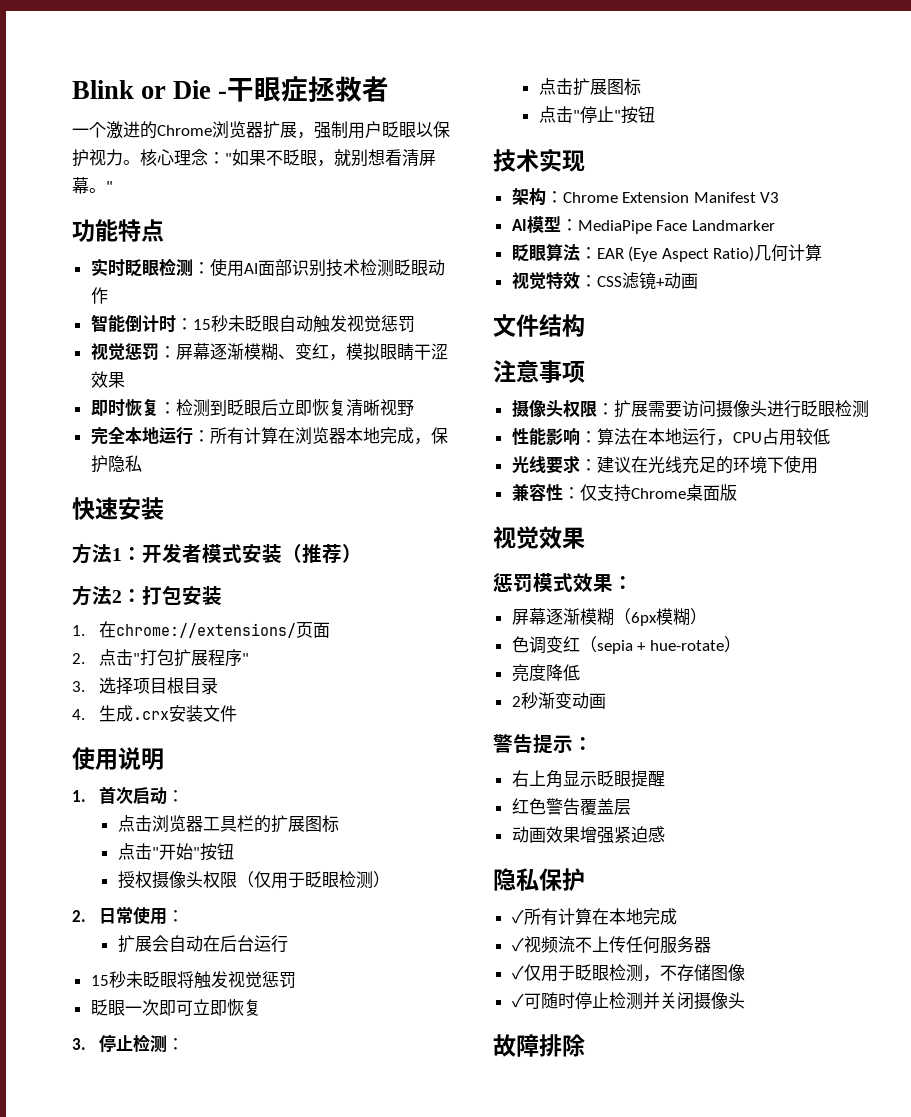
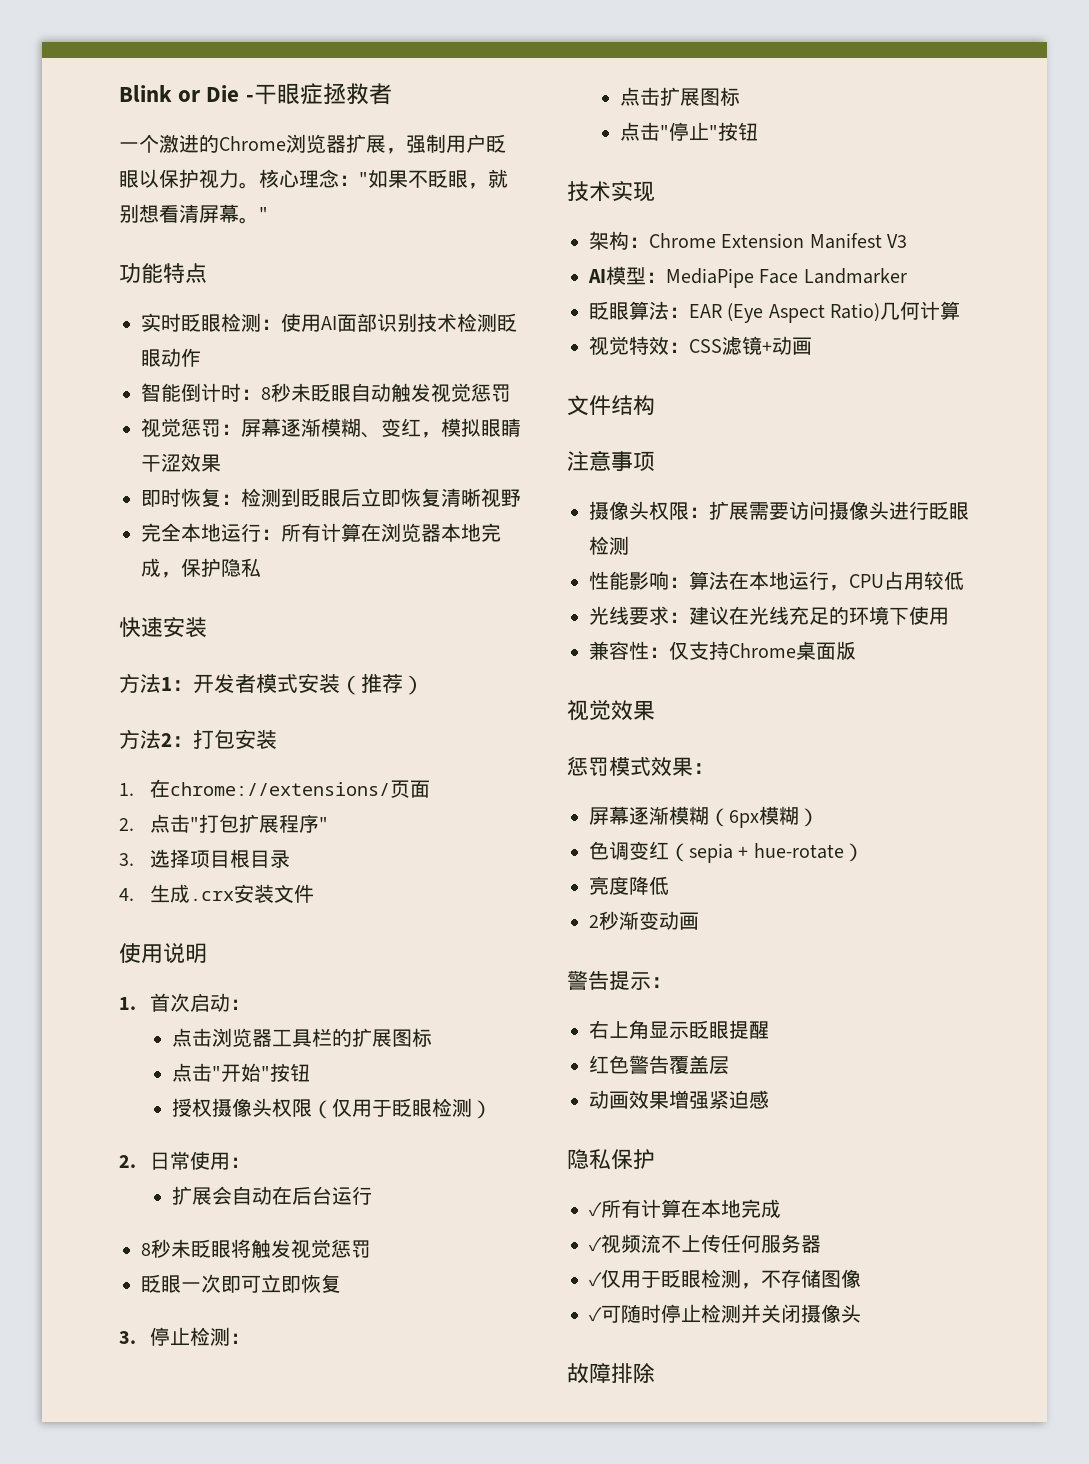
[192,319,211,330] 15 -> [261,387,271,400] 8
[90,975,109,986] 15 -> [141,1243,151,1256] 8

